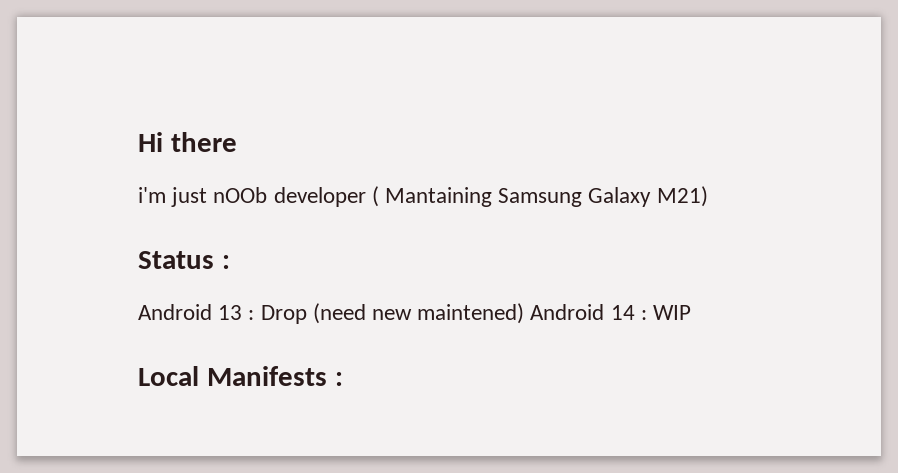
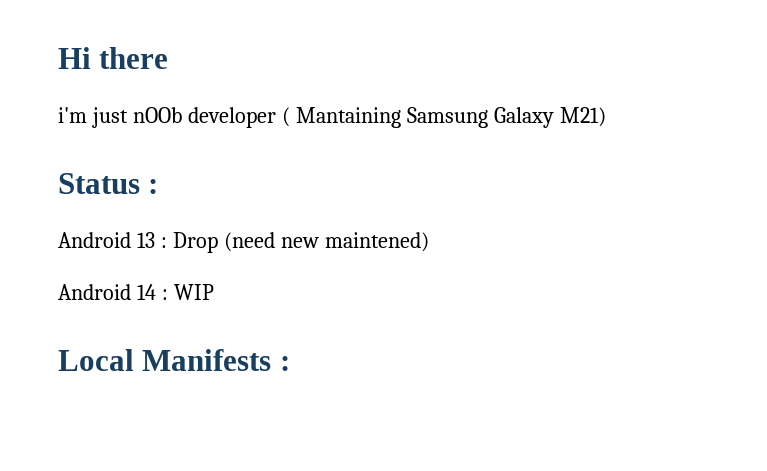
(525, 313) none -> (429, 242) //

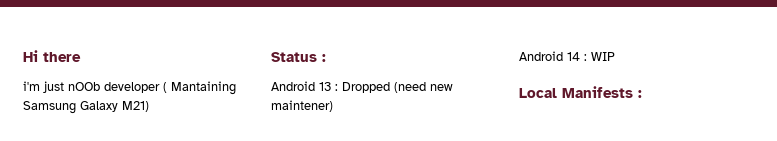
[172,232,218,253] Drop -> [342,82,390,93] Dropped
[324,232,429,252] maintened) -> [271,100,333,112] maintener)

